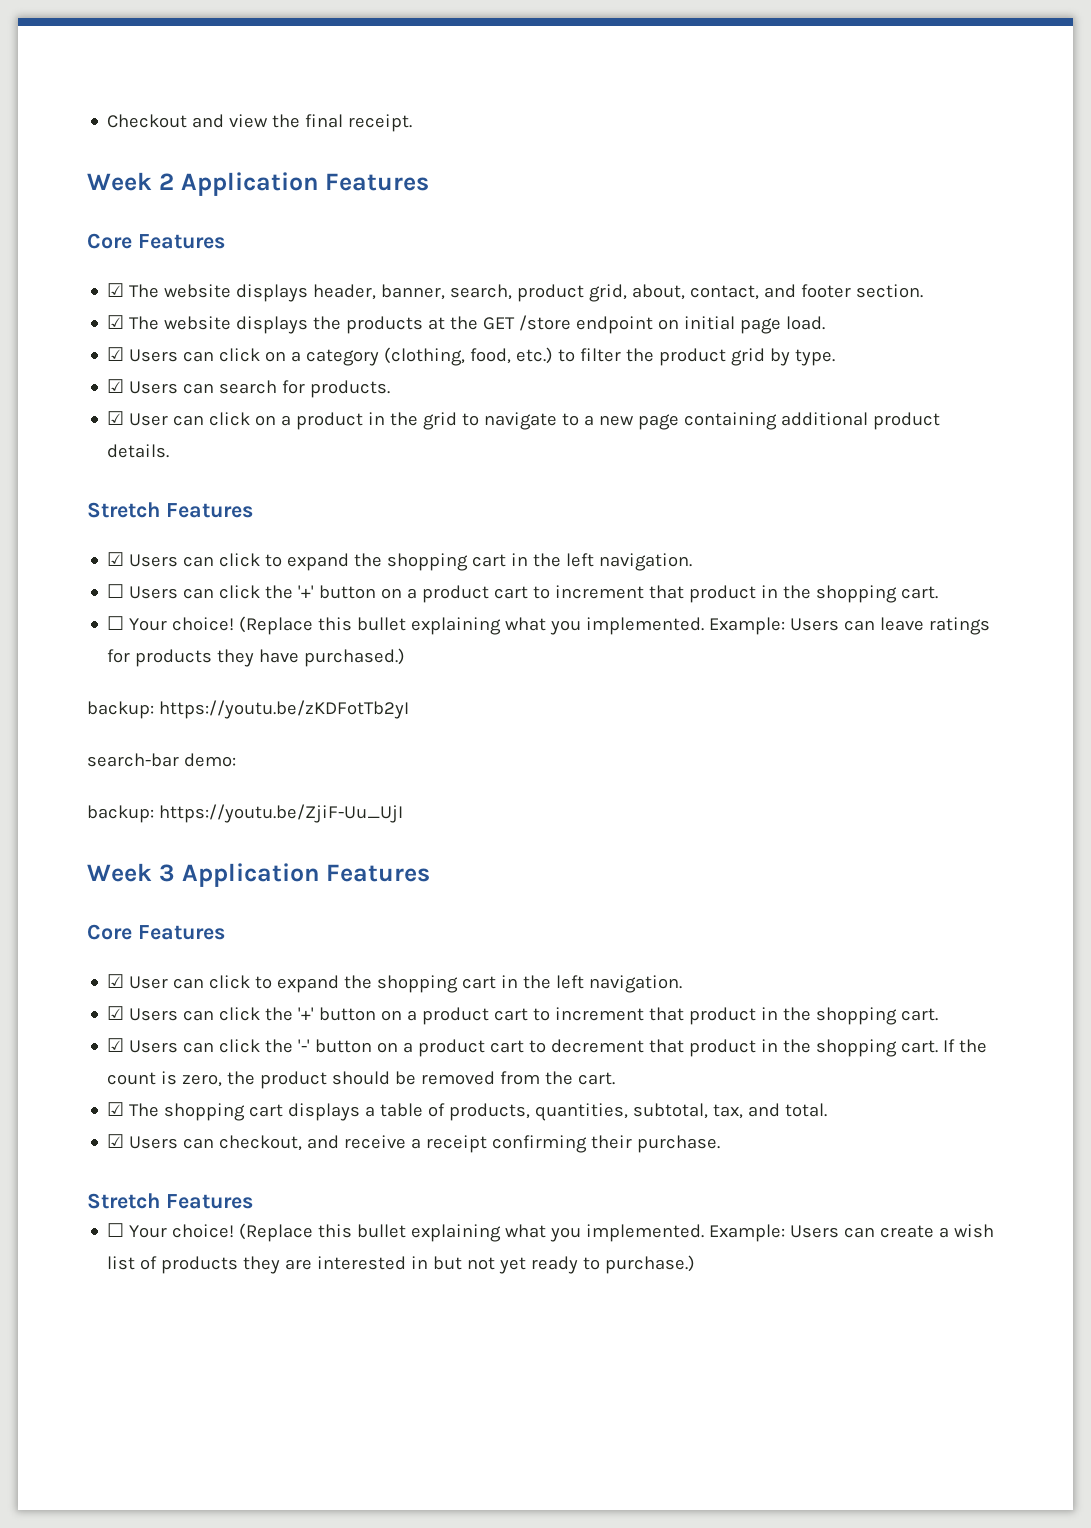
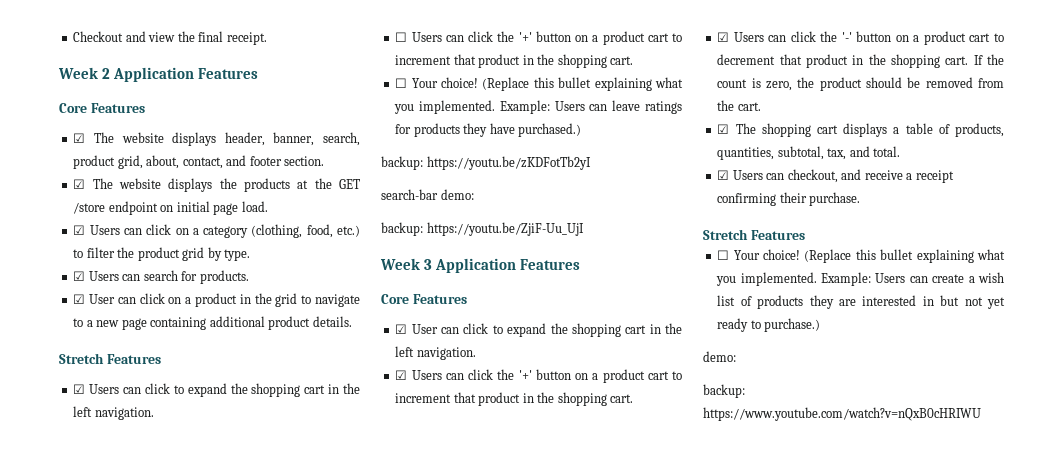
(696, 1264) none -> [703,351,736,362] [703,384,745,398] [703,407,981,421] // demo: // backup: https://www.youtube.com/watch?v=nQxB0cHRIWU

